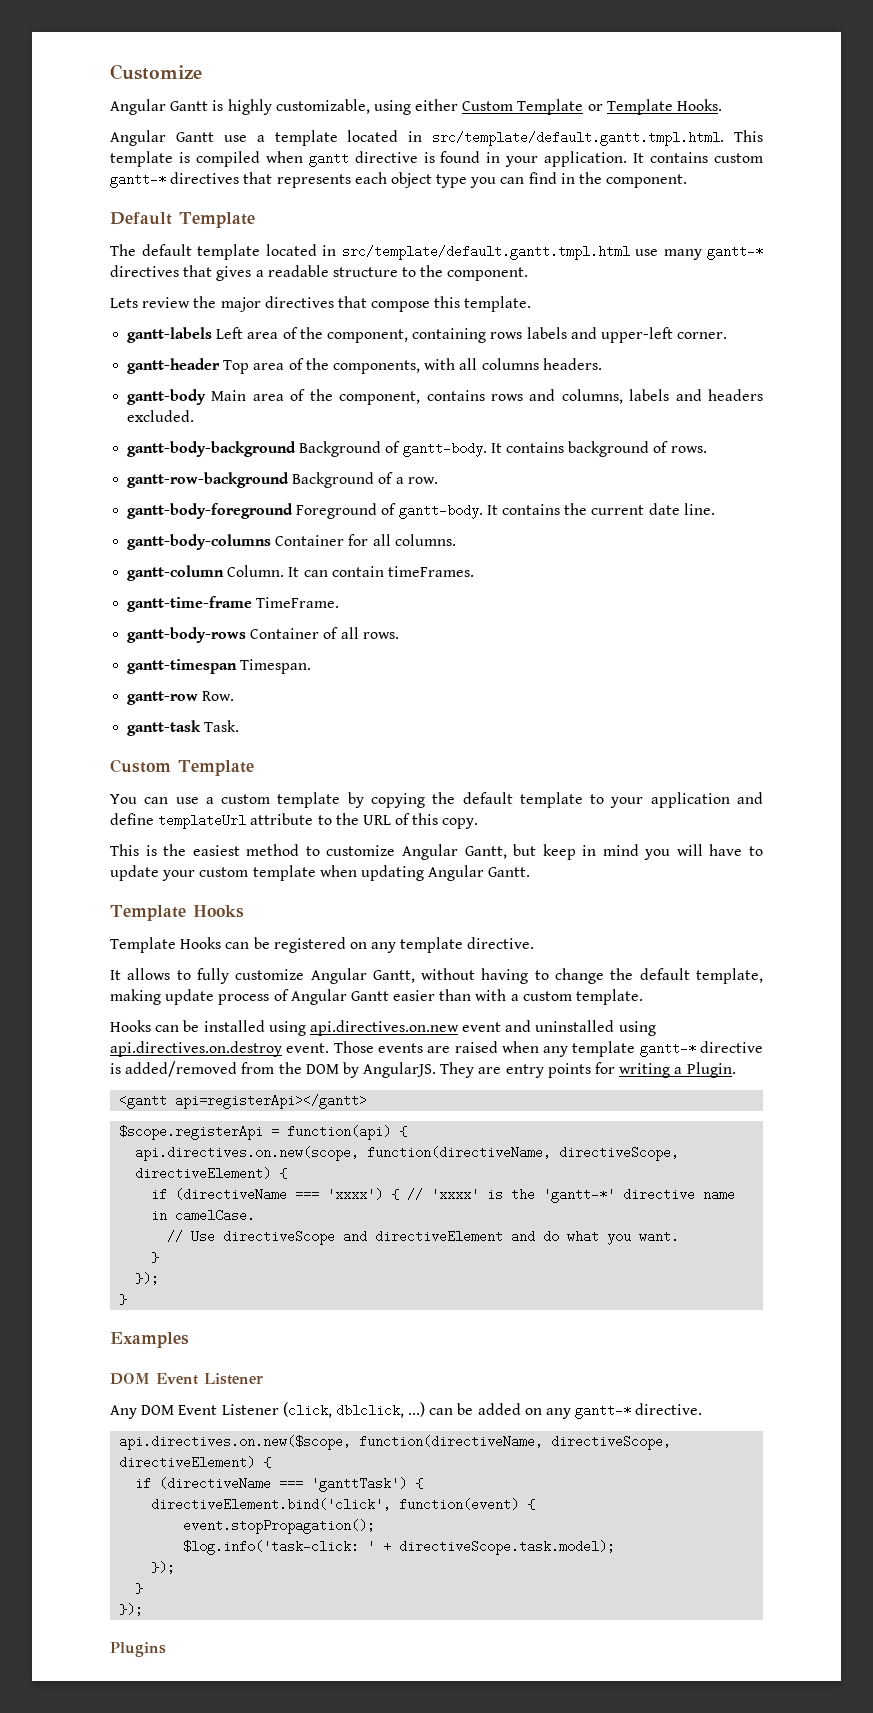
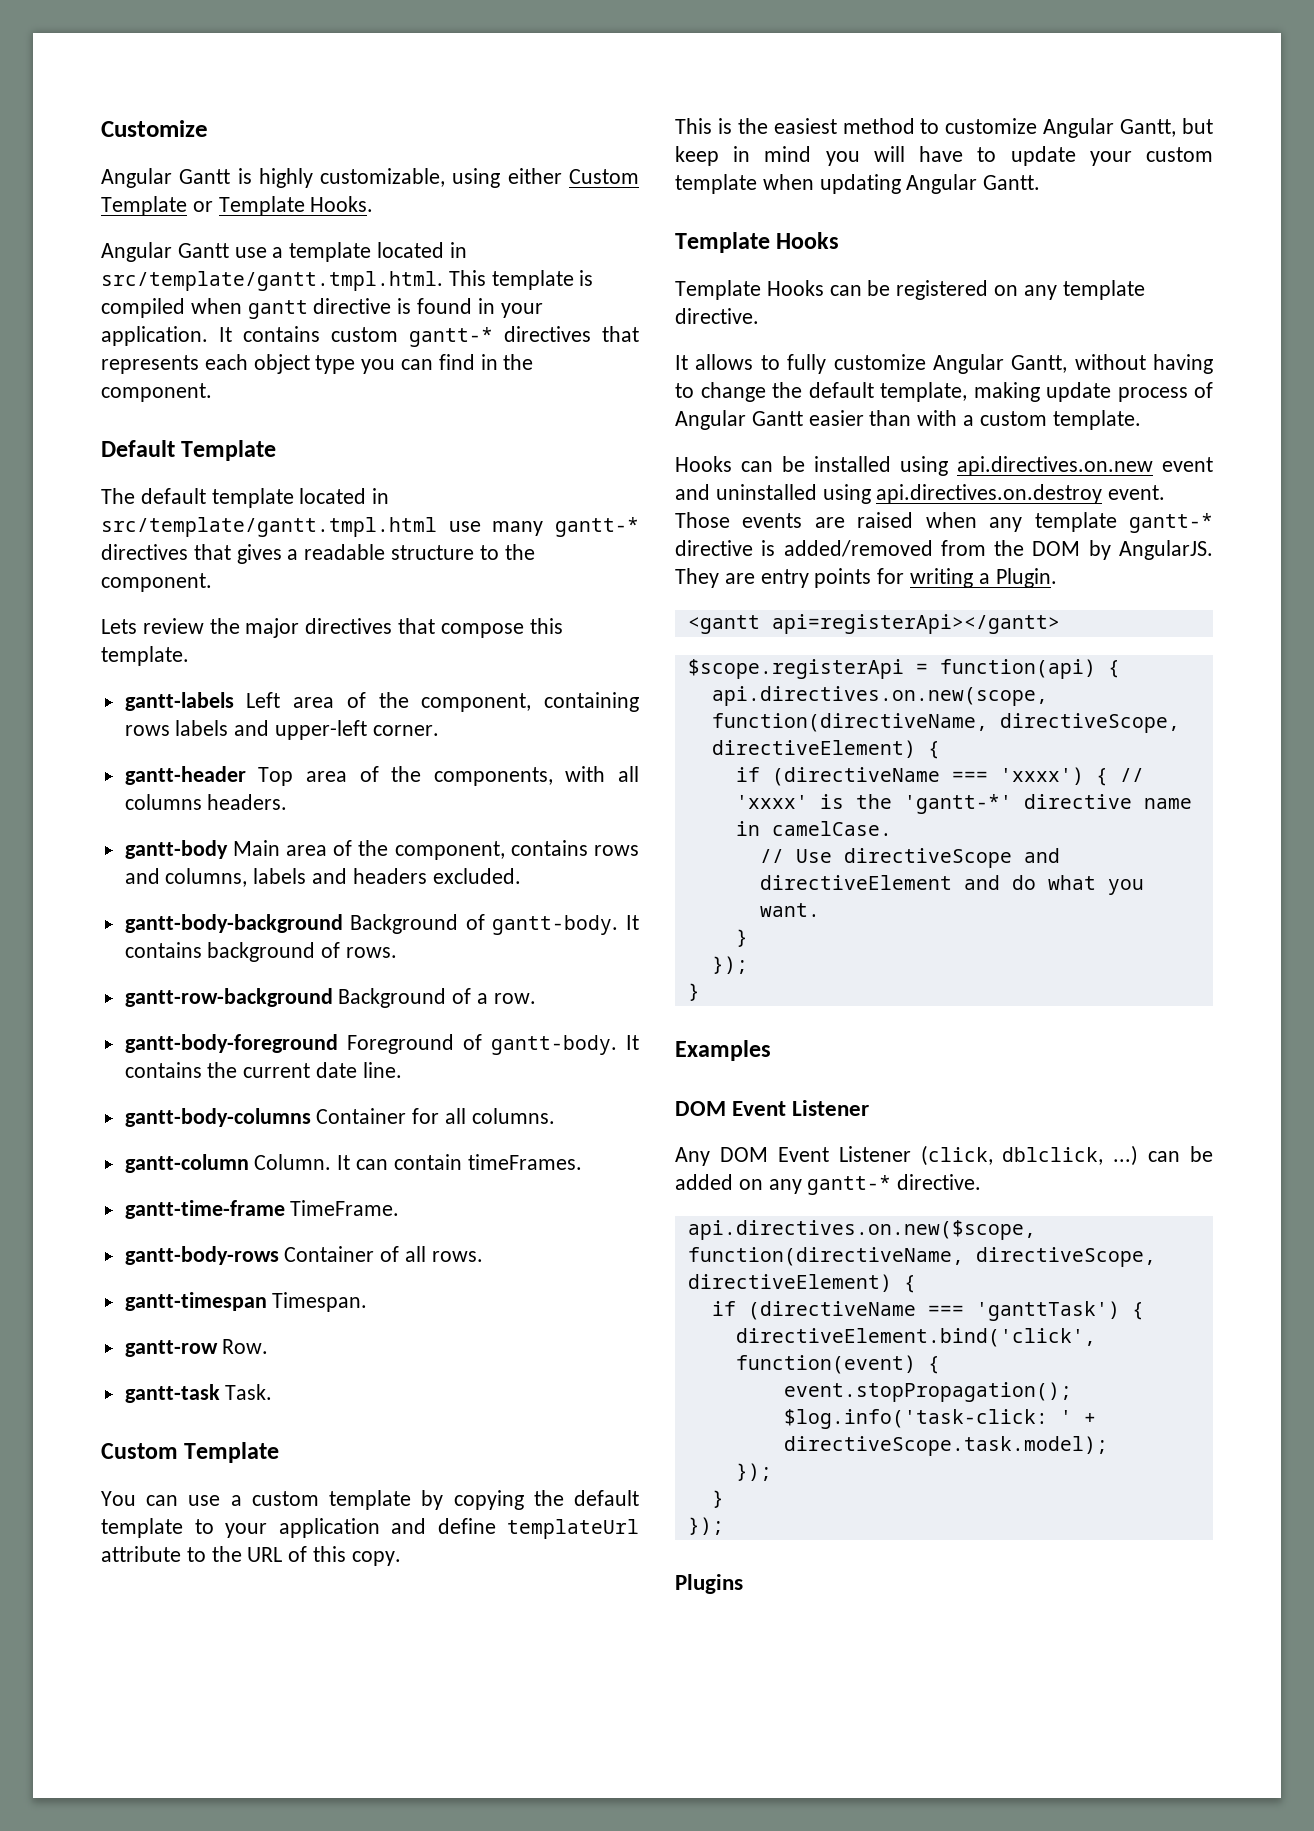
[432,131,725,146] src/template/default.gantt.tmpl.html. -> [101,271,443,291] src/template/gantt.tmpl.html.
[341,245,630,260] src/template/default.gantt.tmpl.html -> [101,517,437,537] src/template/gantt.tmpl.html

